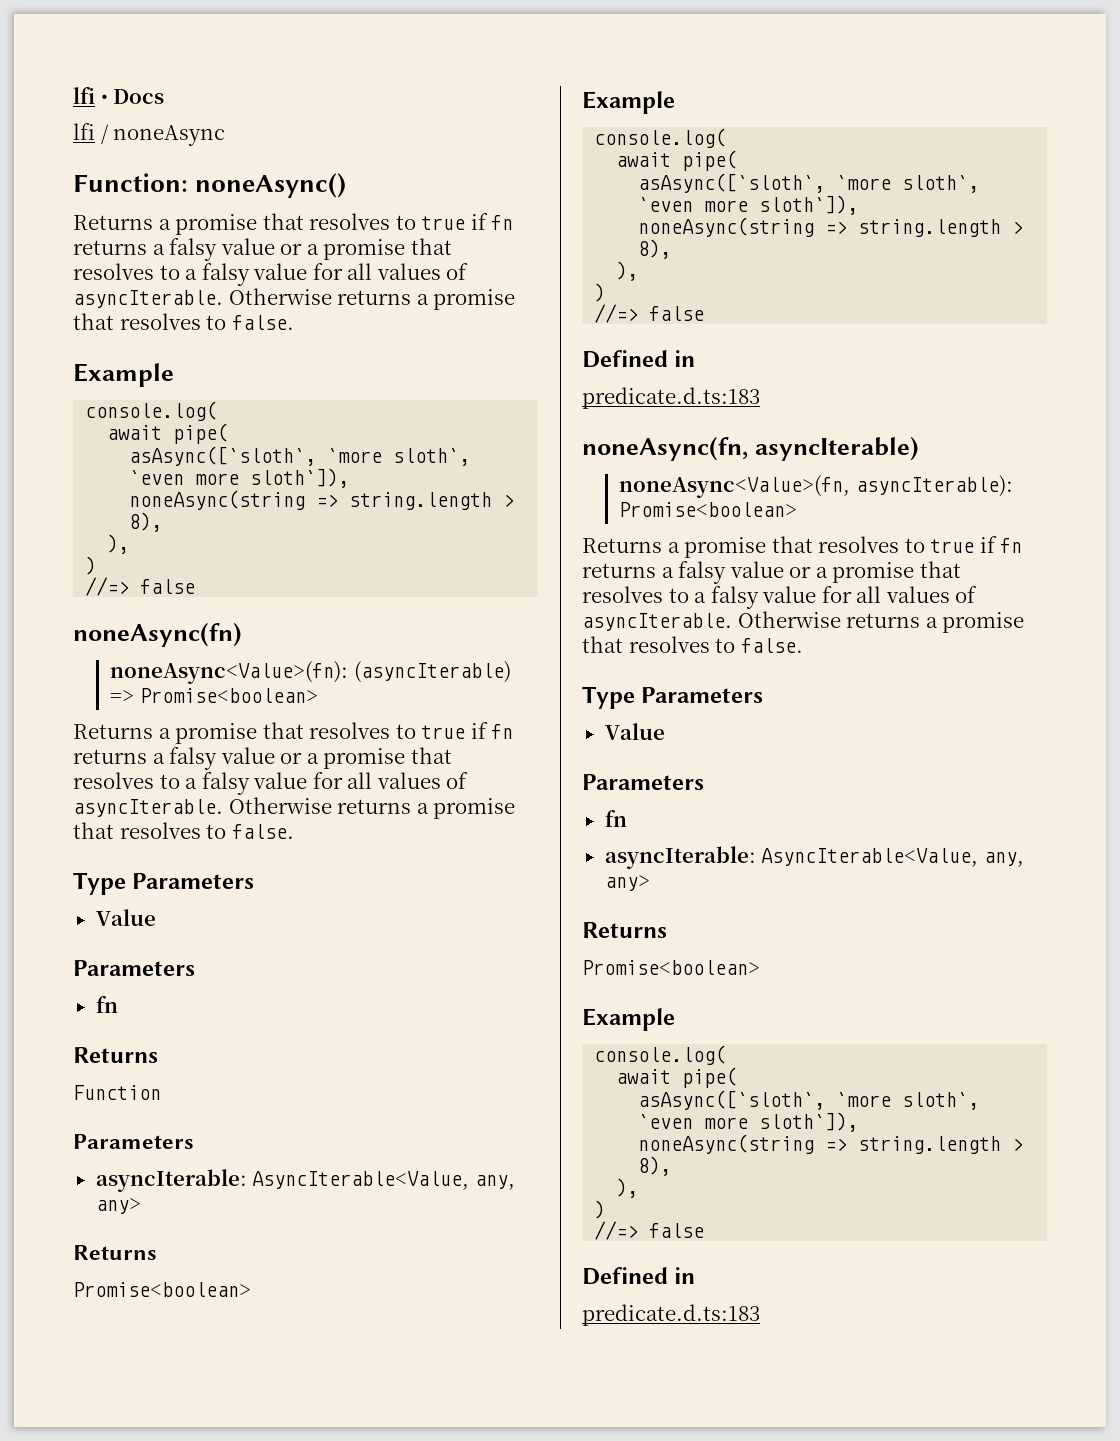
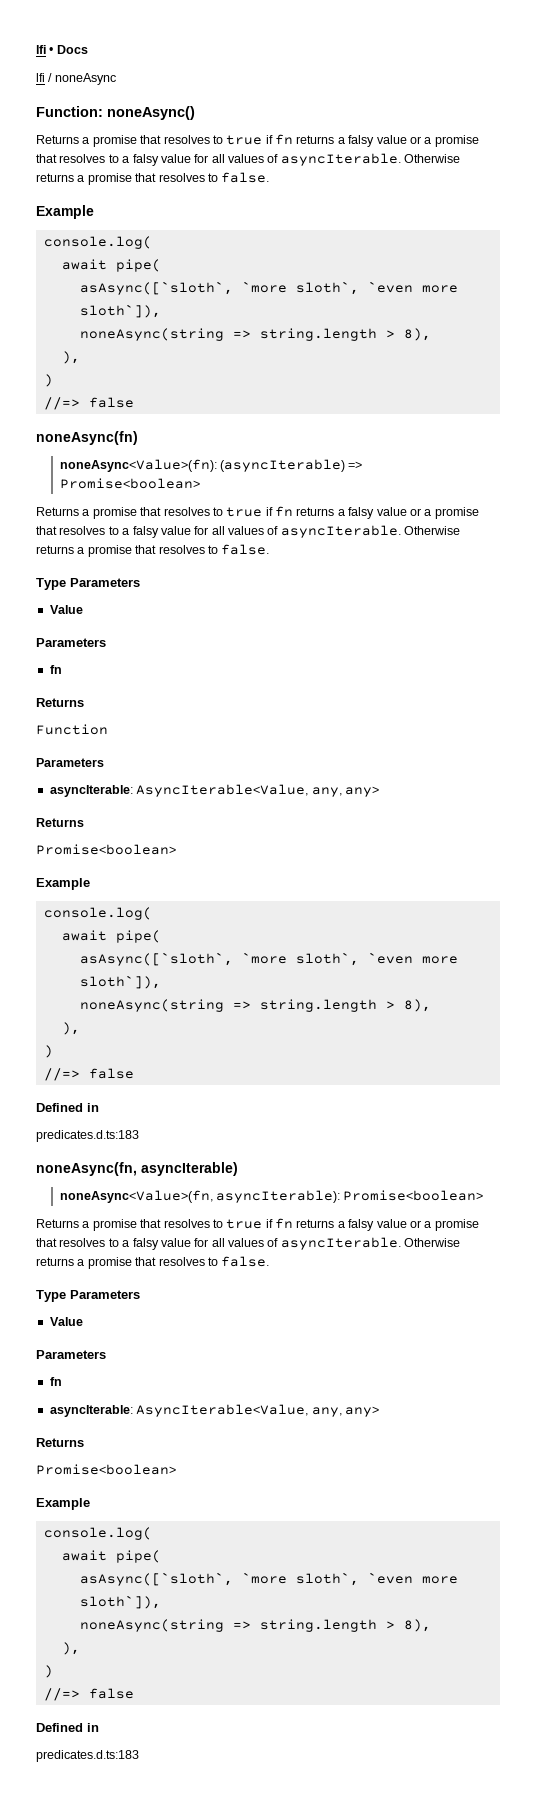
[582,387,760,409] predicate.d.ts:183 -> [36,1130,139,1142] predicates.d.ts:183
[582,1304,760,1326] predicate.d.ts:183 -> [36,1750,139,1762] predicates.d.ts:183

